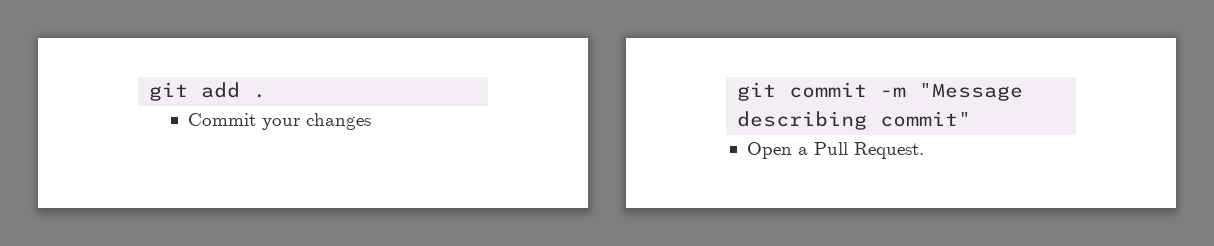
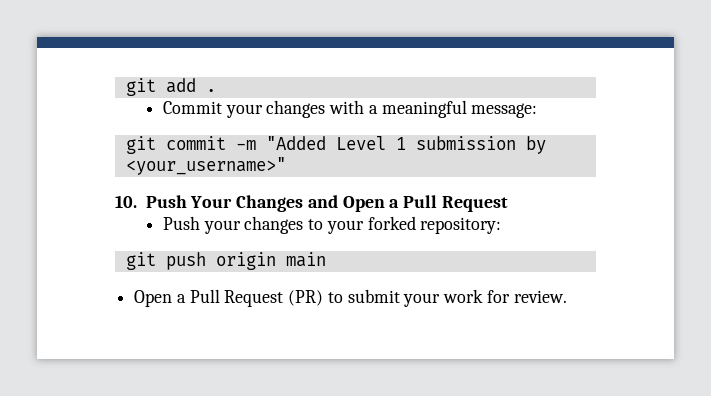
(371, 121) none -> [329,100,538,118] with a meaningful message:
[919,83,1024,101] [737,111,972,130] [746,142,924,159] "Message describing commit" // Open a Pull Request. -> [265,136,546,154] [125,157,286,175] [115,195,508,212] [163,216,502,234] [125,252,326,270] [134,289,567,307] "Added Level 1 submission by <your_username>" // 10. Push Your Changes and Open a Pull Request // Push your changes to your forked repository: // git push origin main // Open a Pull Request (PR) to submit your work for review.

